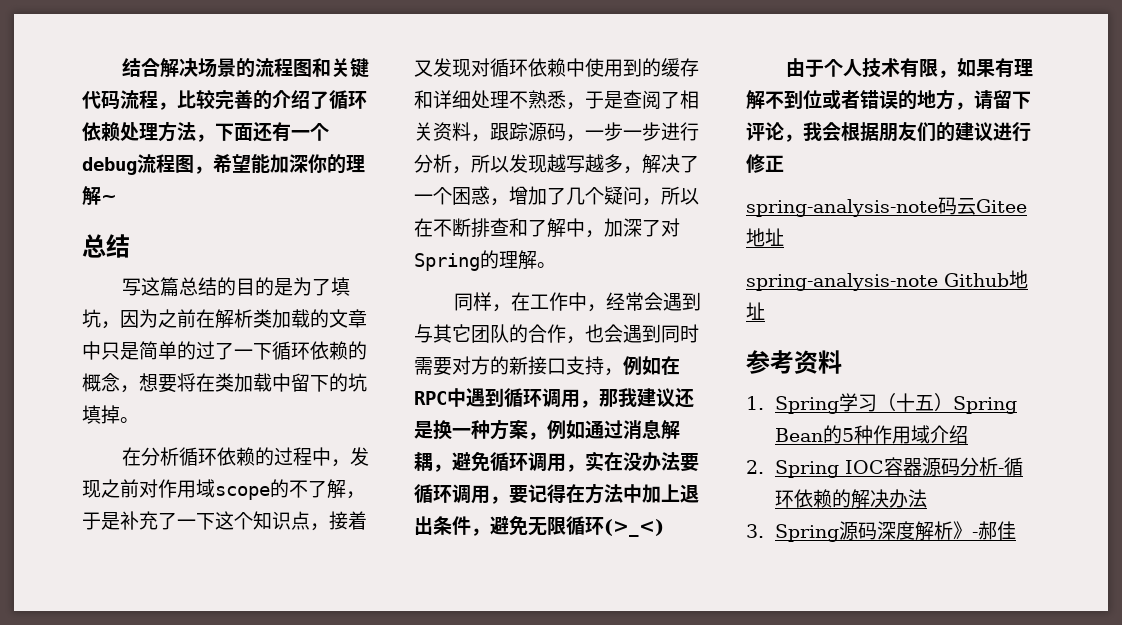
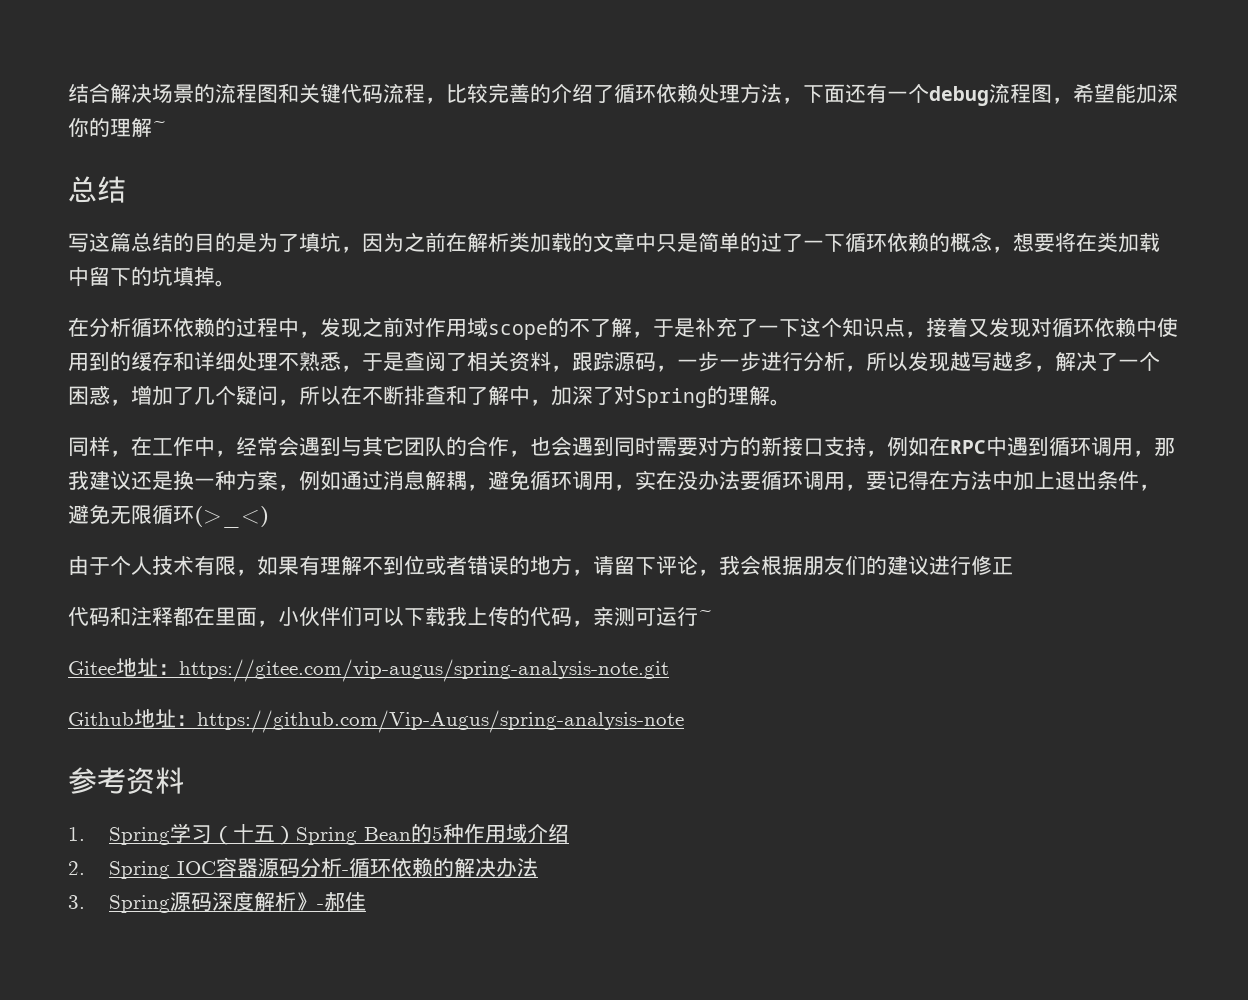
[746,197,976,217] spring-analysis-note码云 -> [68,606,713,627] 代码和注释都在里面，小伙伴们可以下载我上传的代码，亲测可运行~ //
[746,273,938,291] // spring-analysis-note -> [158,659,669,682] ：https://gitee.com/vip-augus/spring-analysis-note.git //
(765, 311) none -> [176,710,684,733] ：https://github.com/Vip-Augus/spring-analysis-note

